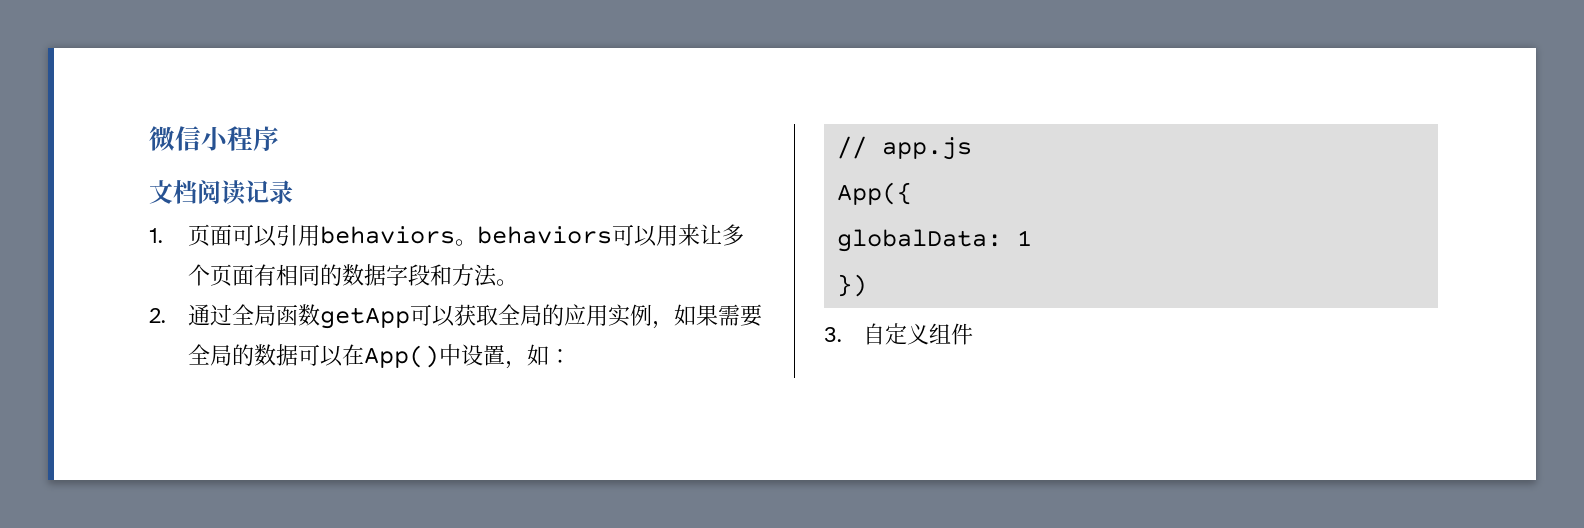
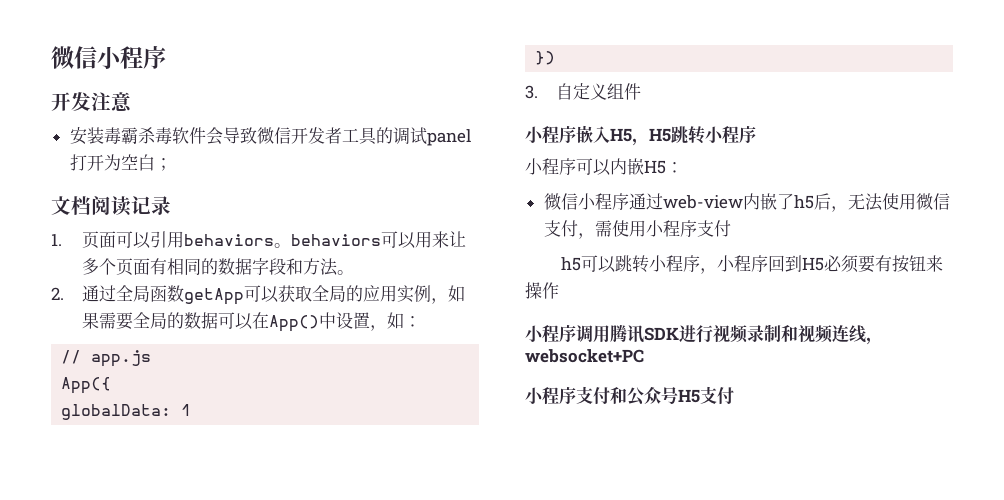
[149,126,279,151] 微信小程序 -> [51,46,166,69] [51,92,132,112] [69,127,471,146] [69,154,172,171] 微信小程序 // 开发注意 // 安装毒霸杀毒软件会导致微信开发者工具的调试panel打开为空白；
(974, 334) none -> [525,125,756,146] [525,158,683,176] [543,193,950,212] [543,220,731,239] [561,255,944,274] [525,282,559,299] [525,324,883,345] [525,349,644,363] [525,386,734,406] // 小程序嵌入H5，H5跳转小程序 // 小程序可以内嵌H5： // 微信小程序通过web-view内嵌了h5后，无法使用微信支付，需使用小程序支付 // h5可以跳转小程序，小程序回到H5必须要有按钮来操作 // 小程序调用腾讯SDK进行视频录制和视频连线，websocket+PC // 小程序支付和公众号H5支付

